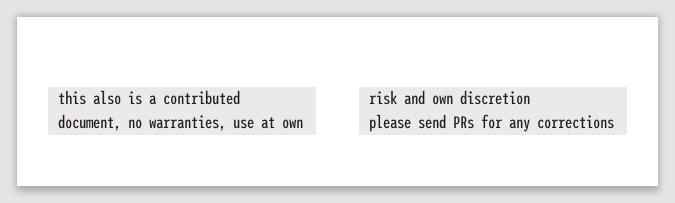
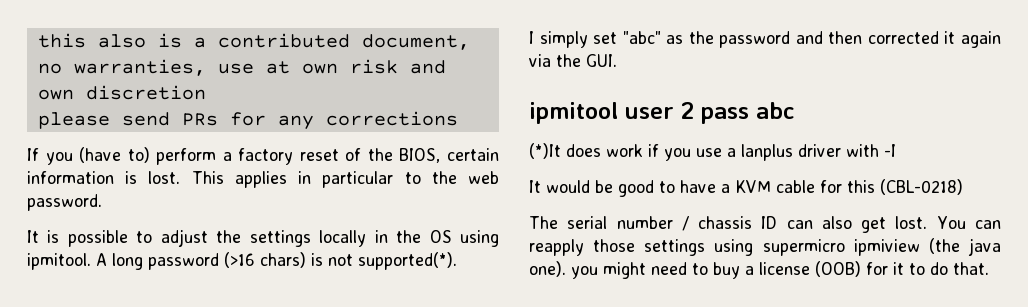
(614, 122) none -> [27,147,500,165] [27,171,500,188] [27,194,102,211] [27,229,499,247] [27,252,457,270] [529,31,1001,48] [529,54,617,67] [529,102,795,124] [529,143,896,161] [529,179,963,197] [529,216,1001,233] [529,238,1001,256] [529,261,989,279] // If you (have to) perform a factory reset of the BIOS, certain information is lost. This applies in particular to the web password. // It is possible to adjust the settings locally in the OS using ipmitool. A long password (>16 chars) is not supported(*). // I simply set "abc" as the password and then corrected it again via the GUI. // ipmitool user 2 pass abc // (*)It does work if you use a lanplus driver with -I // It would be good to have a KVM cable for this (CBL-0218) // The serial number / chassis ID can also get lost. You can reapply those settings using supermicro ipmiview (the java one). you might need to buy a license (OOB) for it to do that.

